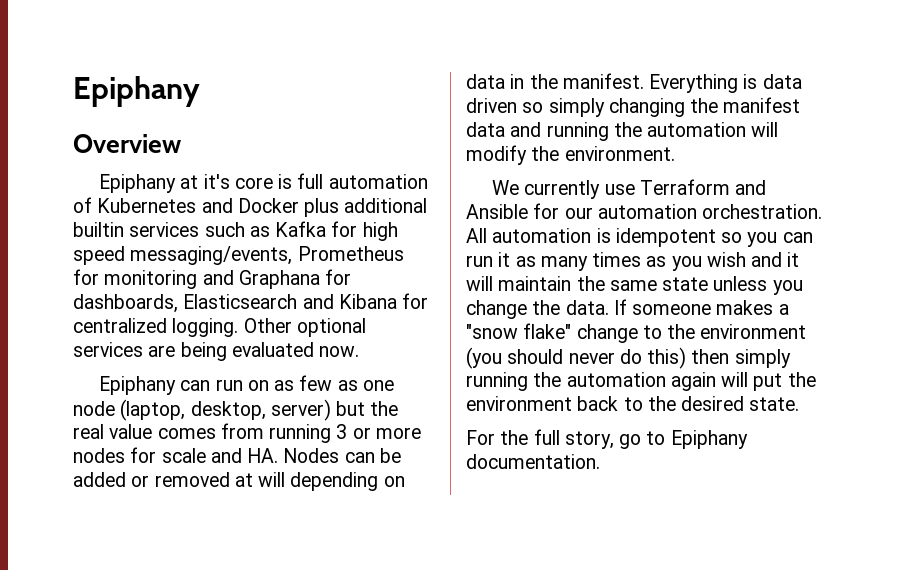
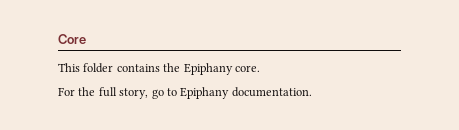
[73,76,200,107] [73,134,181,153] [98,173,428,193] [73,197,428,217] [73,221,398,241] [73,246,404,265] [73,269,352,289] [73,293,429,313] [73,318,366,337] [73,342,360,361] [98,375,394,395] [73,399,399,421] [73,423,421,443] [73,447,401,463] [73,472,405,491] [466,73,802,93] [466,97,801,117] [466,122,779,141] [466,145,675,165] [491,179,767,199] [466,203,823,219] [466,228,813,247] [466,252,800,271] [466,276,803,295] [466,299,789,319] [466,323,807,343] [466,347,791,369] [466,372,816,391] [466,396,800,411] Epiphany // Overview // Epiphany at it's core is full automation of Kubernetes and Docker plus additional builtin services such as Kafka for high speed messaging/events, Prometheus for monitoring and Graphana for dashboards, Elasticsearch and Kibana for centralized logging. Other optional services are being evaluated now. // Epiphany can run on as few as one node (laptop, desktop, server) but the real value comes from running 3 or more nodes for scale and HA. Nodes can be added or removed at will depending on data in the manifest. Everything is data driven so simply changing the manifest data and running the automation will modify the environment. // We currently use Terraform and Ansible for our automation orchestration. All automation is idempotent so you can run it as many times as you wish and it will maintain the same state unless you change the data. If someone makes a "snow flake" change to the environment (you should never do this) then simply running the automation again will put the environment back to the desired state. -> [58,34,86,44] [58,63,260,75] Core // This folder contains the Epiphany core.

